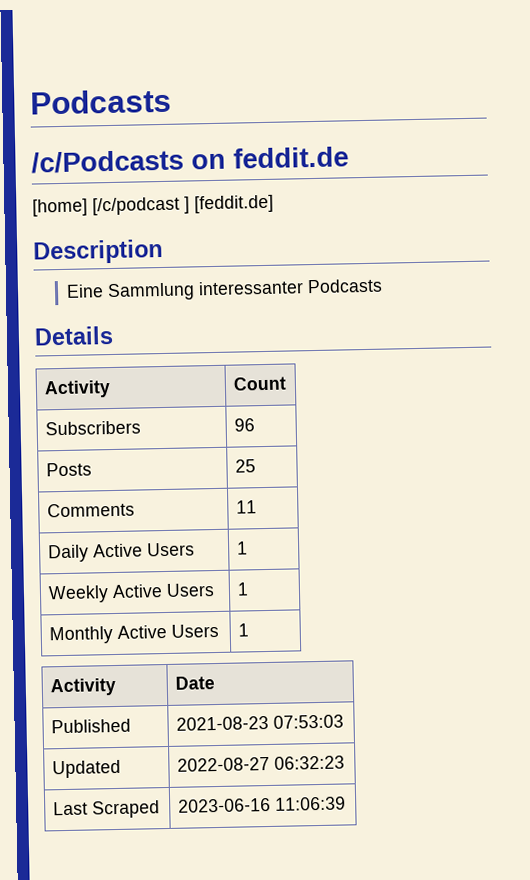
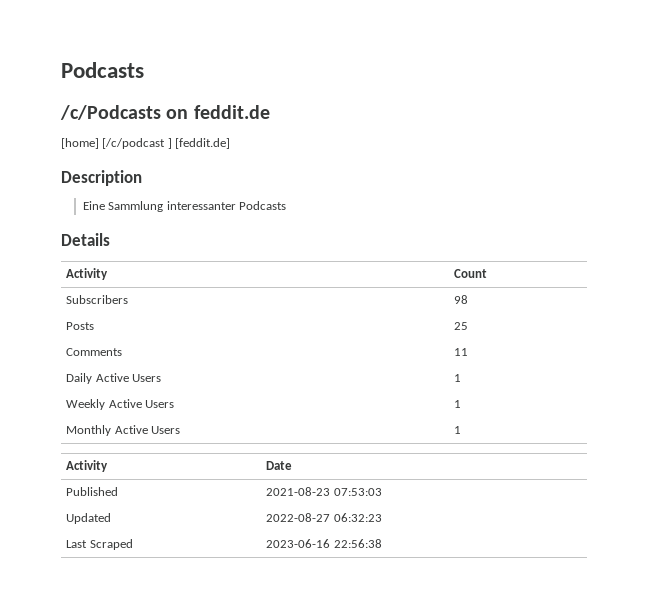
[233,418,255,432] 96 -> [454,295,469,304] 98
[274,796,346,811] 11:06:39 -> [333,539,382,548] 22:56:38

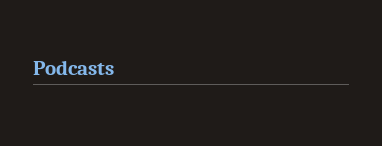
[61,62,144,78] [60,105,270,120] [61,138,231,149] [61,170,142,186] [83,201,287,212] [61,233,110,246] [66,268,109,280] [454,269,488,278] [66,295,129,304] [454,295,469,304] [66,322,95,330] [454,322,469,330] [66,348,123,356] [454,348,469,356] [66,373,162,384] [454,374,462,382] [66,399,175,410] [454,400,462,408] [66,425,181,436] [454,426,462,434] [66,460,109,472] [266,461,293,470] [66,487,119,496] [266,487,382,496] [66,513,112,524] [266,513,382,522] [66,539,133,550] [266,539,382,548] Podcasts // /c/Podcasts on feddit.de // [home] [/c/podcast ] [feddit.de] // Description // Eine Sammlung interessanter Podcasts // Details // Activity | Count // Subscribers | 98 // Posts | 25 // Comments | 11 // Daily Active Users | 1 // Weekly Active Users | 1 // Monthly Active Users | 1 // Activity | Date // Published | 2021-08-23 07:53:03 // Updated | 2022-08-27 06:32:23 // Last Scraped | 2023-06-16 22:56:38 -> [33,60,114,75] Podcasts

